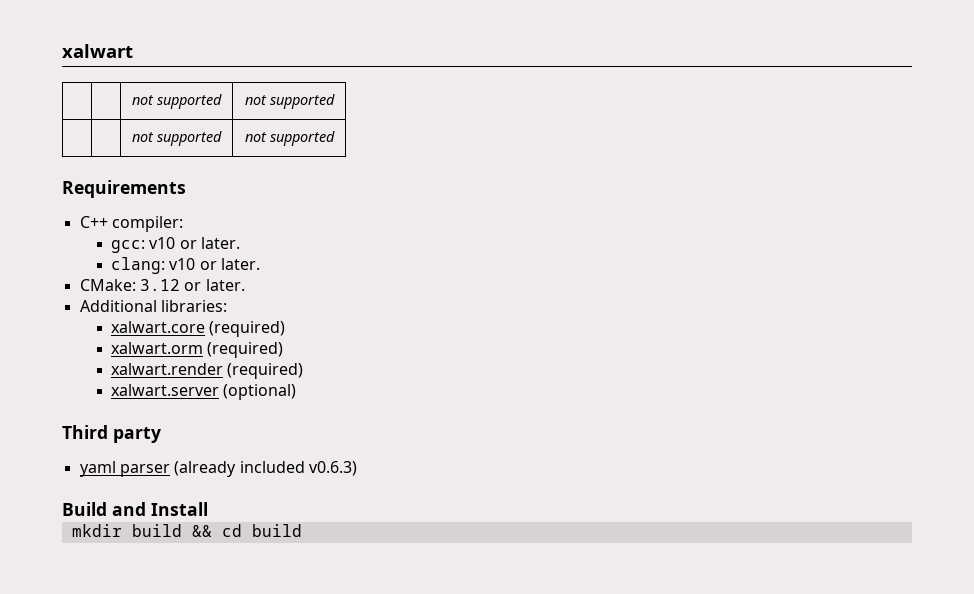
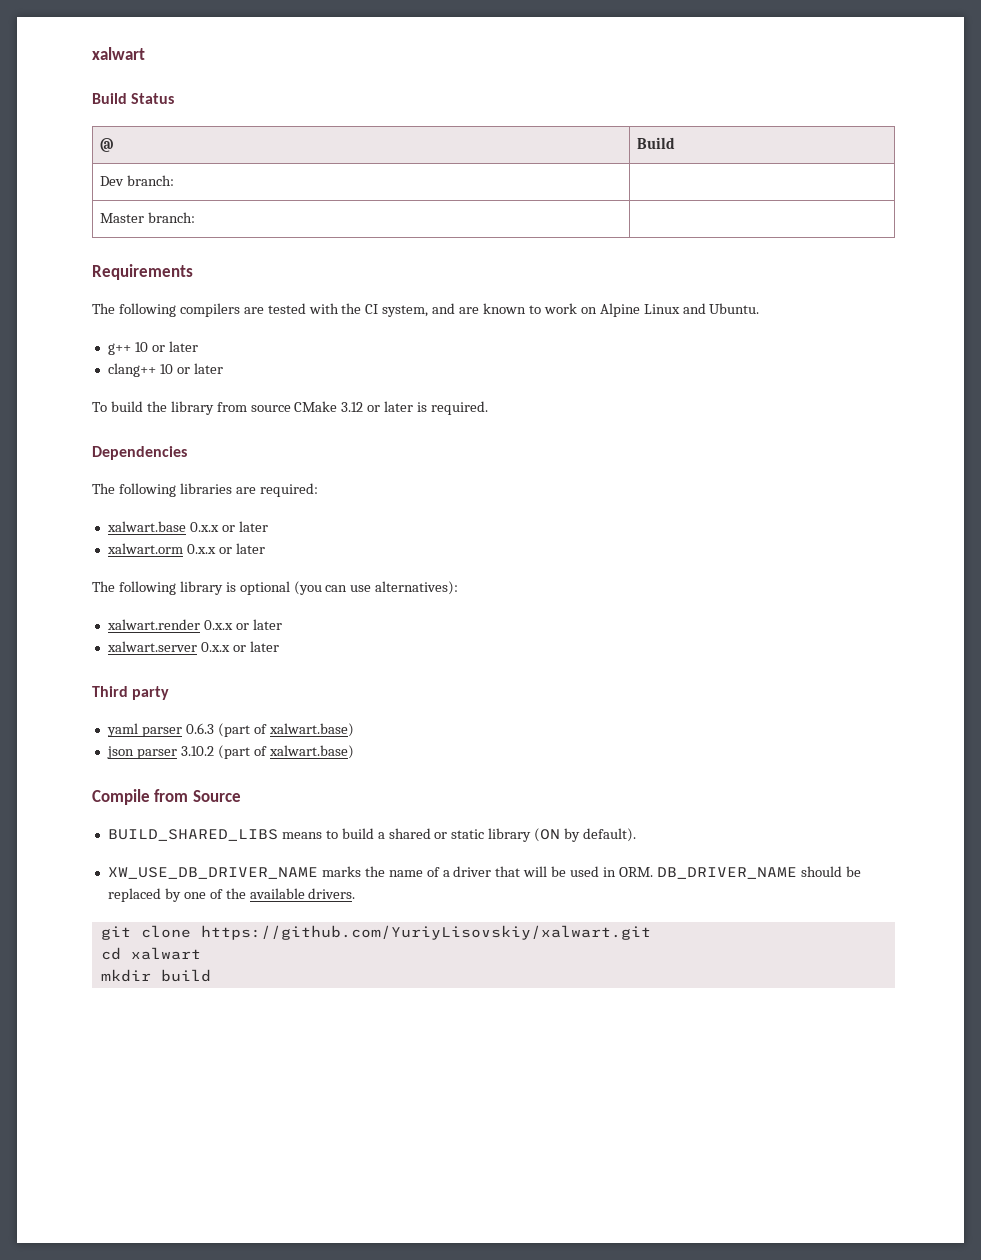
[62,44,133,58] [132,94,222,109] [244,94,335,109] [132,131,222,146] [244,131,335,146] [62,180,186,198] [79,216,183,232] [111,237,241,253] [111,257,261,274] [79,279,245,291] [79,300,227,312] [111,321,286,337] [111,342,284,358] [111,363,304,379] [111,384,297,400] [62,425,161,443] [79,461,357,477] [62,502,208,516] xalwart // | | not supported | not supported // | | not supported | not supported // Requirements // C++ compiler: // gcc: v10 or later. // clang: v10 or later. // CMake: 3.12 or later. // Additional libraries: // xalwart.core (required) // xalwart.orm (required) // xalwart.render (required) // xalwart.server (optional) // Third party // yaml parser (already included v0.6.3) // Build and Install -> [92,47,145,60] [92,93,175,104] [100,138,115,152] [637,137,676,149] [100,175,175,186] [100,212,196,223] [92,264,193,280] [92,303,760,317] [107,341,198,355] [107,363,223,377] [92,401,489,415] [92,446,187,460] [92,483,318,497] [106,521,268,532] [106,543,265,554] [92,581,459,595] [106,619,282,630] [106,641,279,652] [92,686,170,700] [106,723,354,737] [106,745,354,759] [92,789,241,805] [107,828,637,842] [107,866,861,879] [107,888,356,902] [100,925,651,940] [100,947,201,960] xalwart // Build Status // @ | Build // Dev branch: | // Master branch: | // Requirements // The following compilers are tested with the CI system, and are known to work on Alpine Linux and Ubuntu. // g++ 10 or later // clang++ 10 or later // To build the library from source CMake 3.12 or later is required. // Dependencies // The following libraries are required: // xalwart.base 0.x.x or later // xalwart.orm 0.x.x or later // The following library is optional (you can use alternatives): // xalwart.render 0.x.x or later // xalwart.server 0.x.x or later // Third party // yaml parser 0.6.3 (part of xalwart.base) // json parser 3.10.2 (part of xalwart.base) // Compile from Source // BUILD_SHARED_LIBS means to build a shared or static library (ON by default). // XW_USE_DB_DRIVER_NAME marks the name of a driver that will be used in ORM. DB_DRIVER_NAME should be replaced by one of the available drivers. // git clone https://github.com/YuriyLisovskiy/xalwart.git // cd xalwart
[191,524,302,537] && cd build -> (211, 975) none

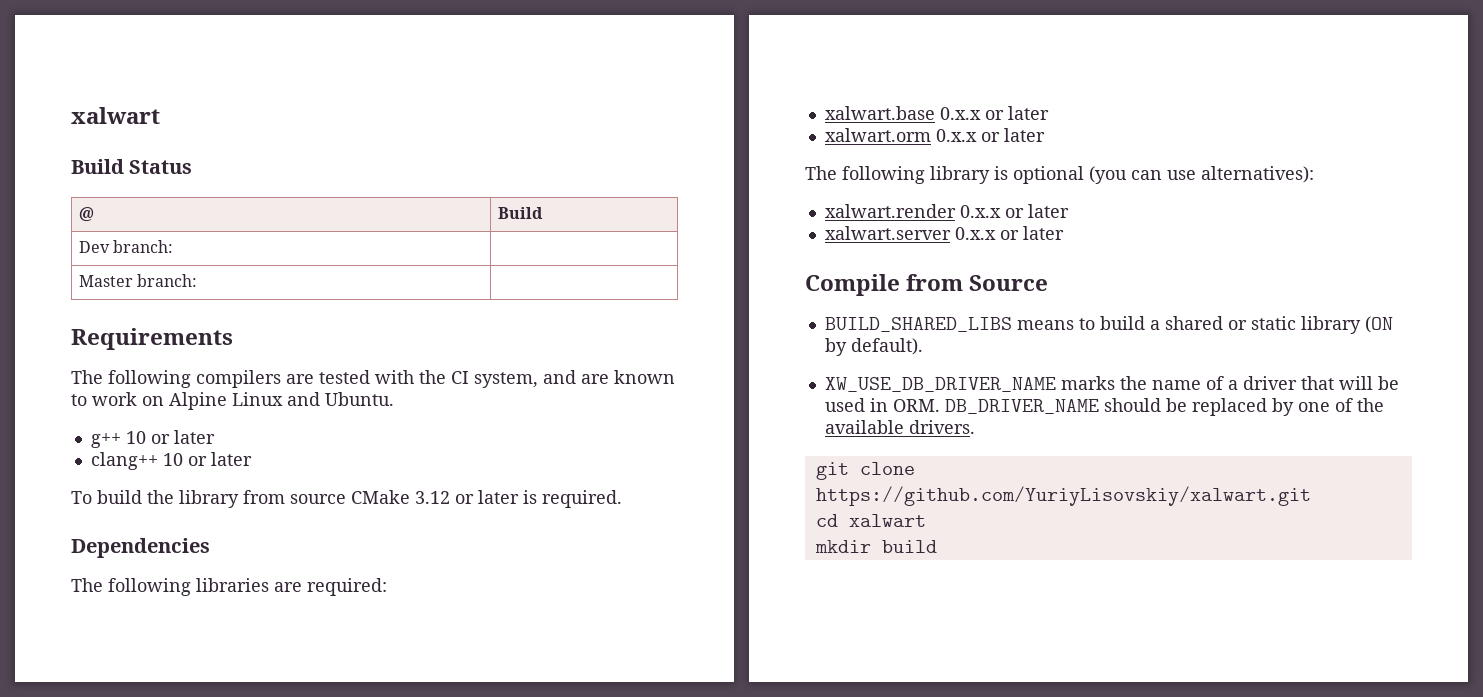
[92,686,170,700] [106,723,354,737] [106,745,354,759] // Third party // yaml parser 0.6.3 (part of xalwart.base) // json parser 3.10.2 (part of xalwart.base) -> (1064, 233) none

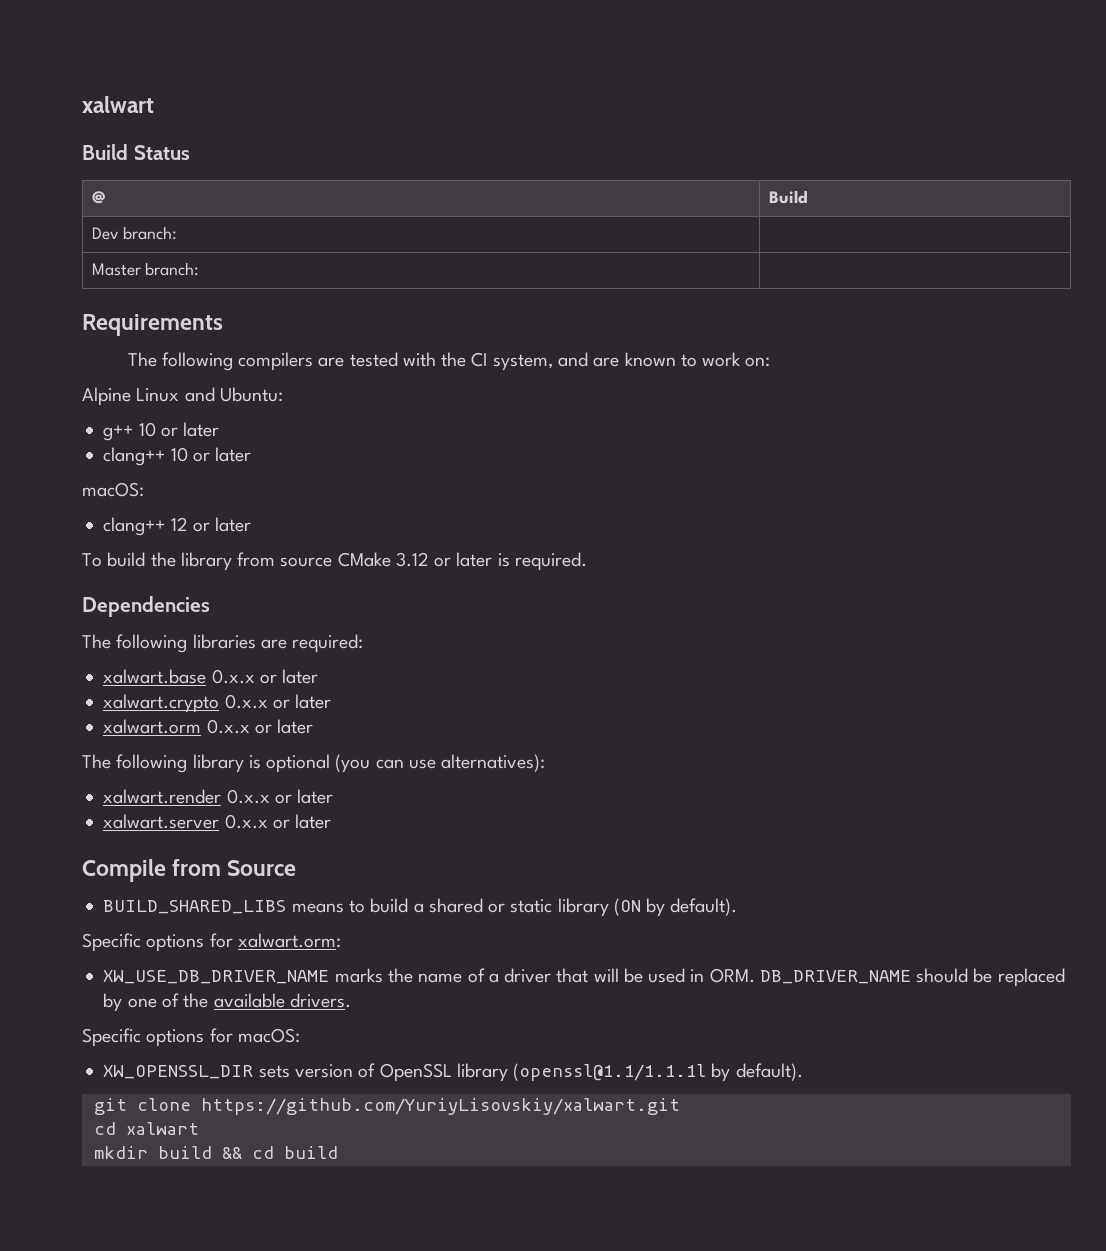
[142,396,164,406] on -> [745,357,771,367] on: //
[325,392,394,406] Ubuntu. -> [219,387,283,402] Ubuntu:
(252, 459) none -> [82,482,144,497] [103,517,252,536] // macOS: // clang++ 12 or later
(1049, 113) none -> [103,694,332,713] // xalwart.crypto 0.x.x or later
(923, 346) none -> [82,933,341,952] // Specific options for xalwart.orm:
(975, 427) none -> [82,1028,300,1047] [103,1063,803,1082] // Specific options for macOS: // XW_OPENSSL_DIR sets version of OpenSSL library (openssl@1.1/1.1.1l by default).
(937, 546) none -> [221,1146,338,1159] && cd build

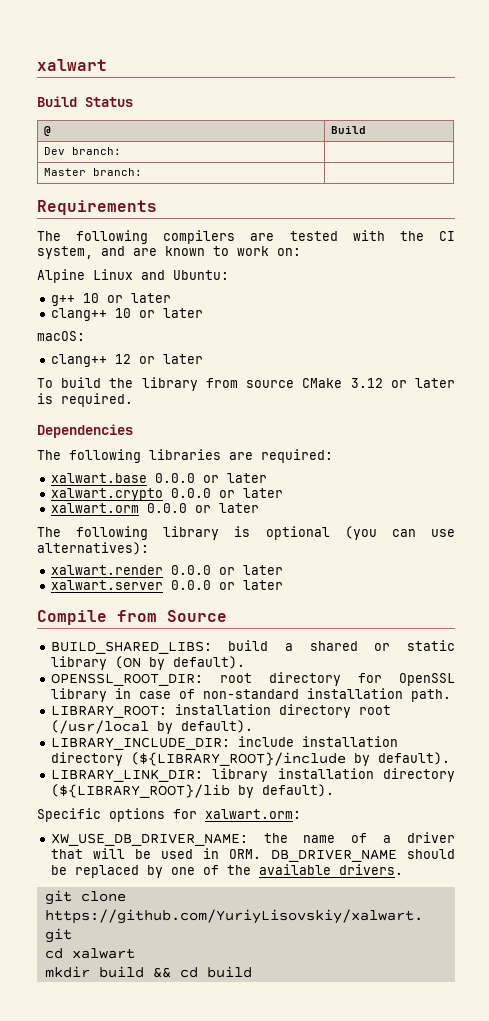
[211,669,255,684] 0.x.x -> [154,473,195,483] 0.0.0
[224,694,268,709] 0.x.x -> [170,488,211,498] 0.0.0
[206,719,250,734] 0.x.x -> [146,503,187,513] 0.0.0
[226,789,270,804] 0.x.x -> [170,565,211,575] 0.0.0
[224,814,268,829] 0.x.x -> [170,580,211,590] 0.0.0
[103,900,365,914] BUILD_SHARED_LIBS means to -> [50,641,212,654] BUILD_SHARED_LIBS:
(738, 907) none -> [50,672,455,686] [50,688,451,702] [50,704,391,718] [50,720,253,734] [50,736,398,750] [50,752,450,766] [50,768,455,782] [50,784,334,798] // OPENSSL_ROOT_DIR: root directory for OpenSSL library in case of non-standard installation path. // LIBRARY_ROOT: installation directory root (/usr/local by default). // LIBRARY_INCLUDE_DIR: include installation directory (${LIBRARY_ROOT}/include by default). // LIBRARY_LINK_DIR: library installation directory (${LIBRARY_ROOT}/lib by default).
[103,968,383,984] XW_USE_DB_DRIVER_NAME marks -> [50,833,248,846] XW_USE_DB_DRIVER_NAME:
[82,1028,300,1047] [103,1063,803,1082] // Specific options for macOS: // XW_OPENSSL_DIR sets version of OpenSSL library (openssl@1.1/1.1.1l by default). -> (403, 869) none

